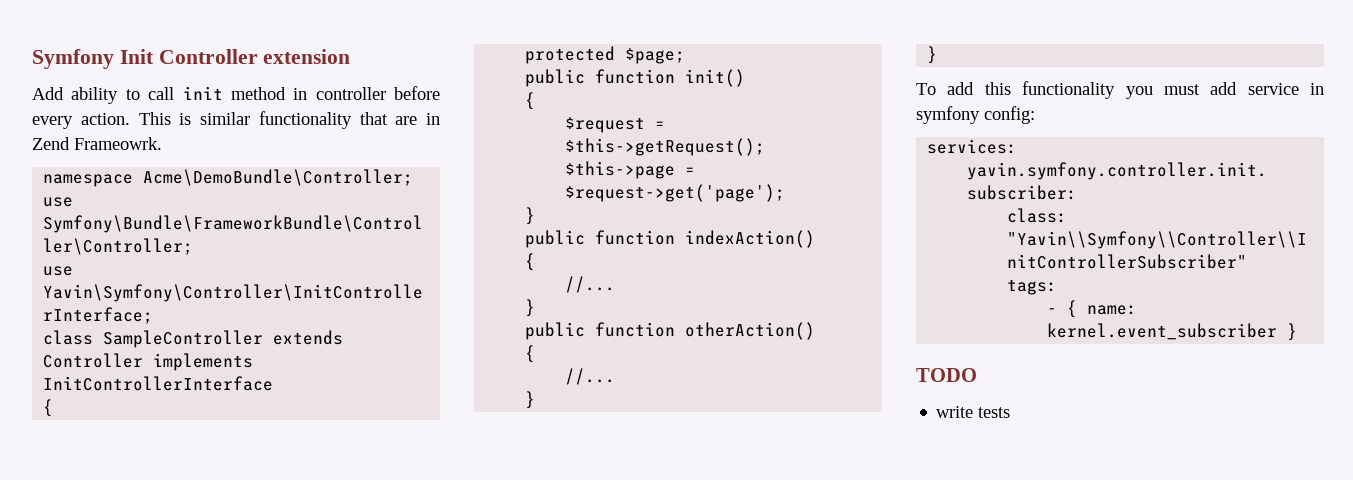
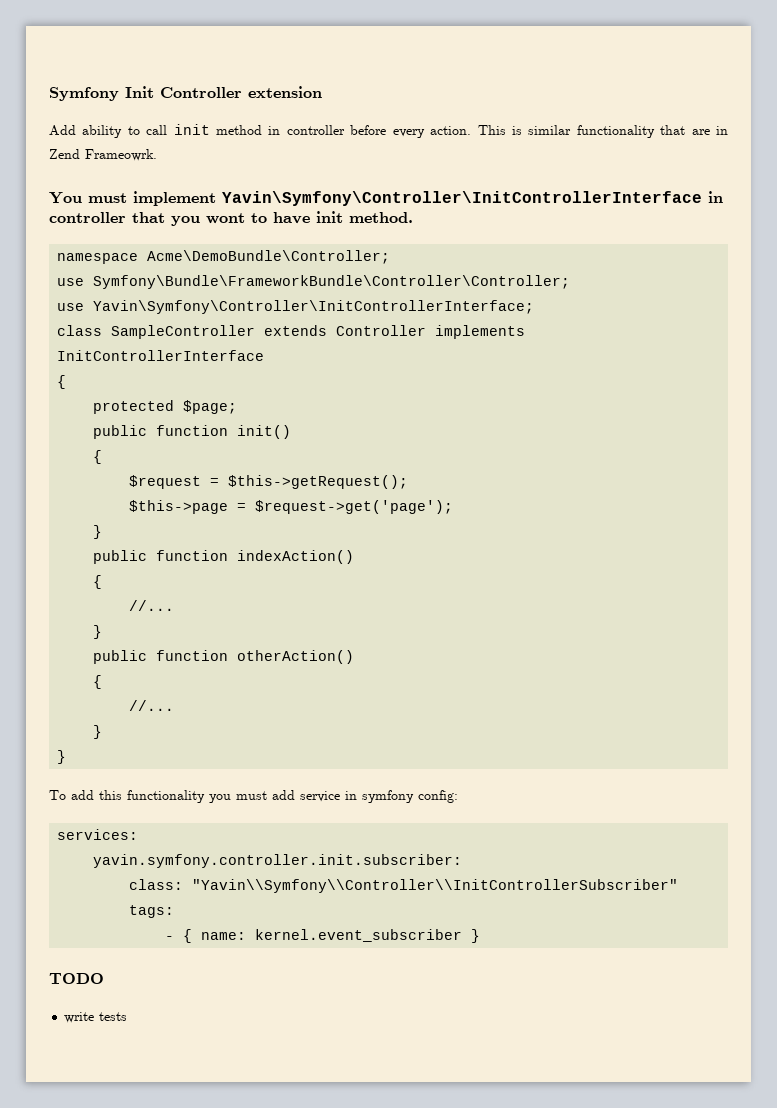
(162, 143) none -> [49,191,723,206] [49,211,413,226] // You must implement Yavin\Symfony\Controller\InitControllerInterface in controller that you wont to have init method.

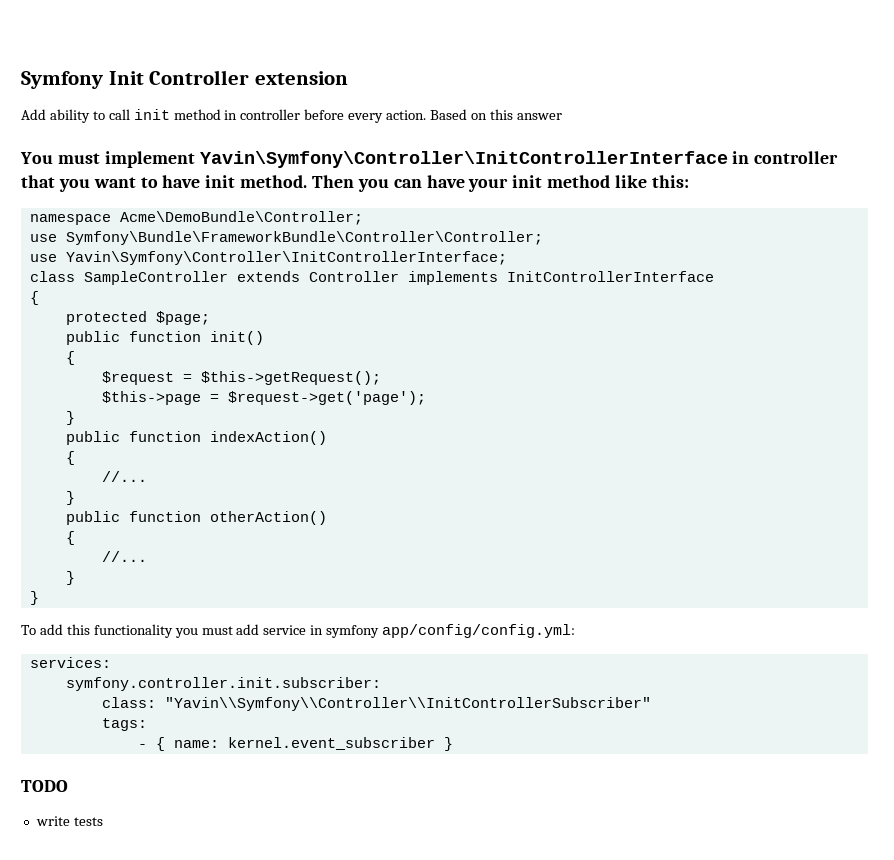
[477,125,728,138] [49,149,157,161] This is similar functionality that are in Zend Frameowrk. -> [430,109,562,120] Based on this answer
[206,213,245,224] wont -> [93,177,136,188] want
(413, 217) none -> [312,175,689,192] Then you can have your init method like this:
[418,790,458,803] config: -> [382,624,576,638] app/config/config.yml:
[93,854,463,868] yavin.symfony.controller.init.subscriber: -> [65,677,381,691] symfony.controller.init.subscriber:

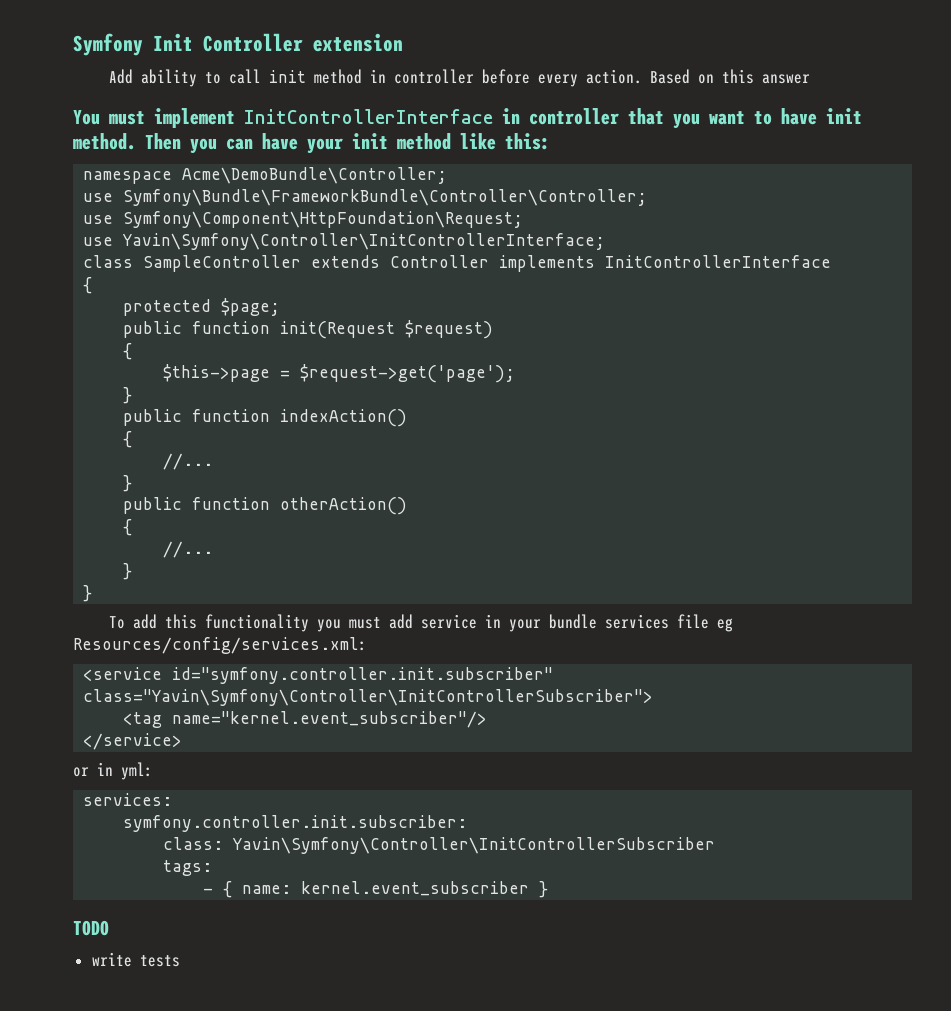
[199,151,728,168] Yavin\Symfony\Controller\InitControllerInterface -> [244,109,493,124] InitControllerInterface
(543, 238) none -> [83,211,524,228] // use Symfony\Component\HttpFoundation\Request;
[209,331,264,345] [65,351,75,365] [101,371,381,385] init() // { // $request = $this->getRequest(); -> [280,320,494,339] [123,343,133,360] init(Request $request) // {
[326,624,576,638] symfony app/config/config.yml: -> [509,614,734,632] [73,637,367,654] [83,667,554,684] [83,689,654,706] [123,711,488,728] [83,733,183,750] [73,762,153,780] your bundle services file eg Resources/config/services.xml: // <service id="symfony.controller.init.subscriber" class="Yavin\Symfony\Controller\InitControllerSubscriber"> // <tag name="kernel.event_subscriber"/> // </service> // or in yml:
[164,697,651,711] "Yavin\\Symfony\\Controller\\InitControllerSubscriber" -> [232,837,716,854] Yavin\Symfony\Controller\InitControllerSubscriber

